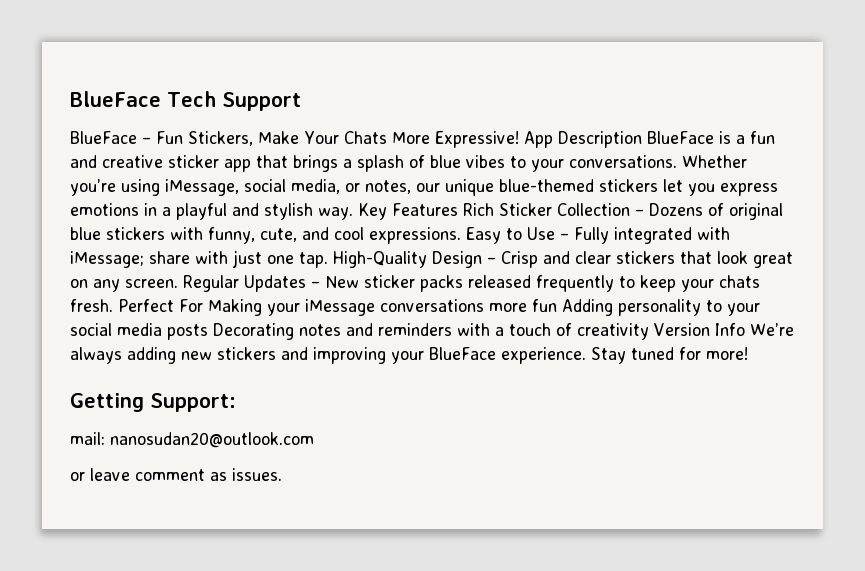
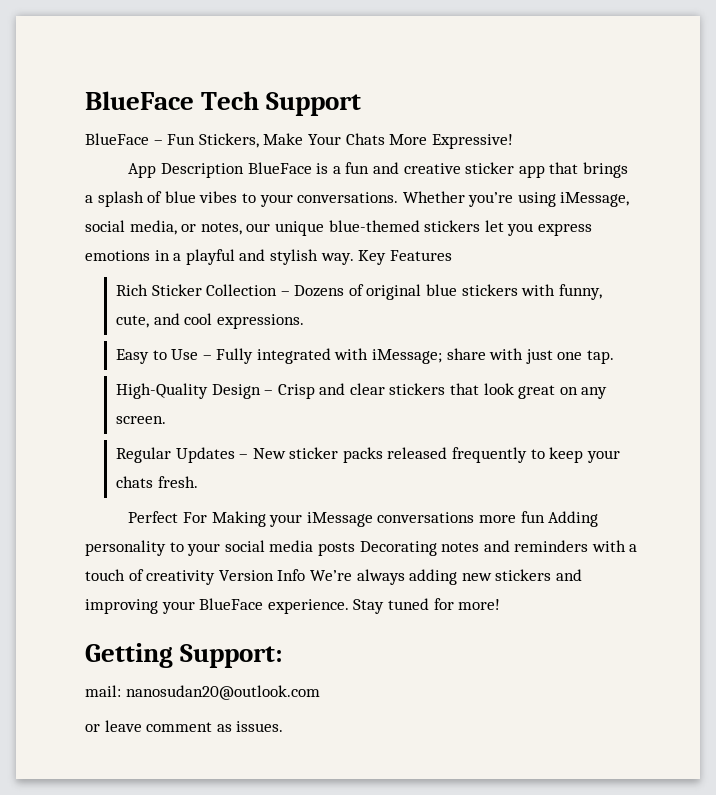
(519, 139) none -> (513, 141) //
(458, 209) none -> (452, 255) //
(461, 235) none -> (304, 321) //
(328, 260) none -> (615, 357) //
(178, 283) none -> (166, 420) //
(113, 305) none -> (198, 482) //

